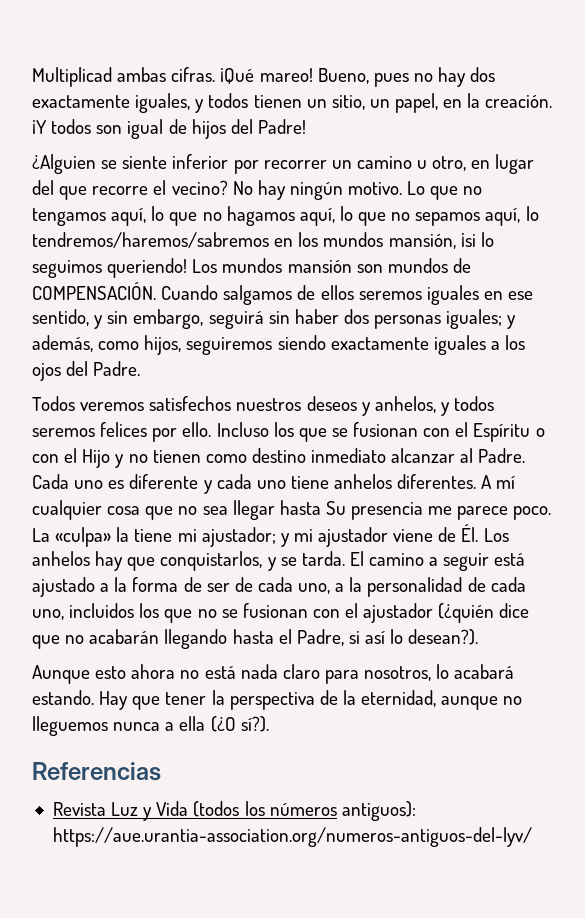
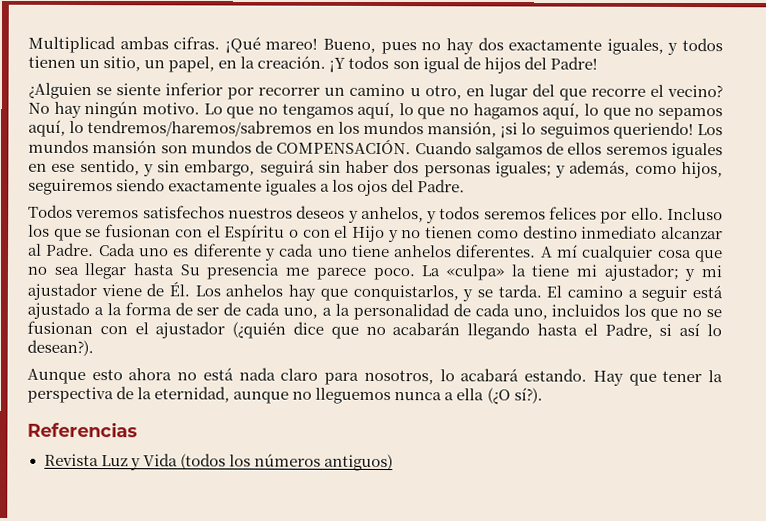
[341,801,416,821] [52,827,532,847] antiguos): https://aue.urantia-association.org/numeros-antiguos-del-lyv/ -> [323,453,393,472] antiguos)

